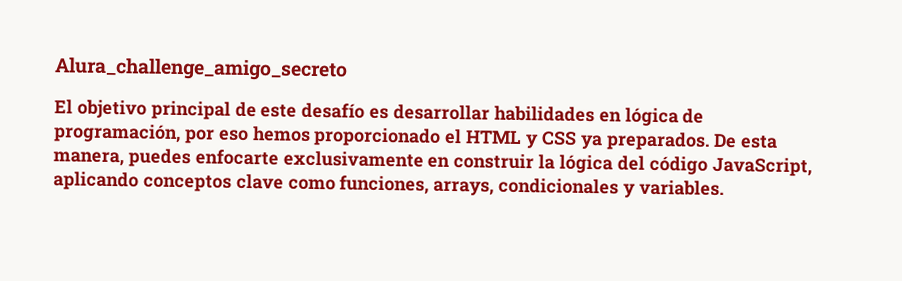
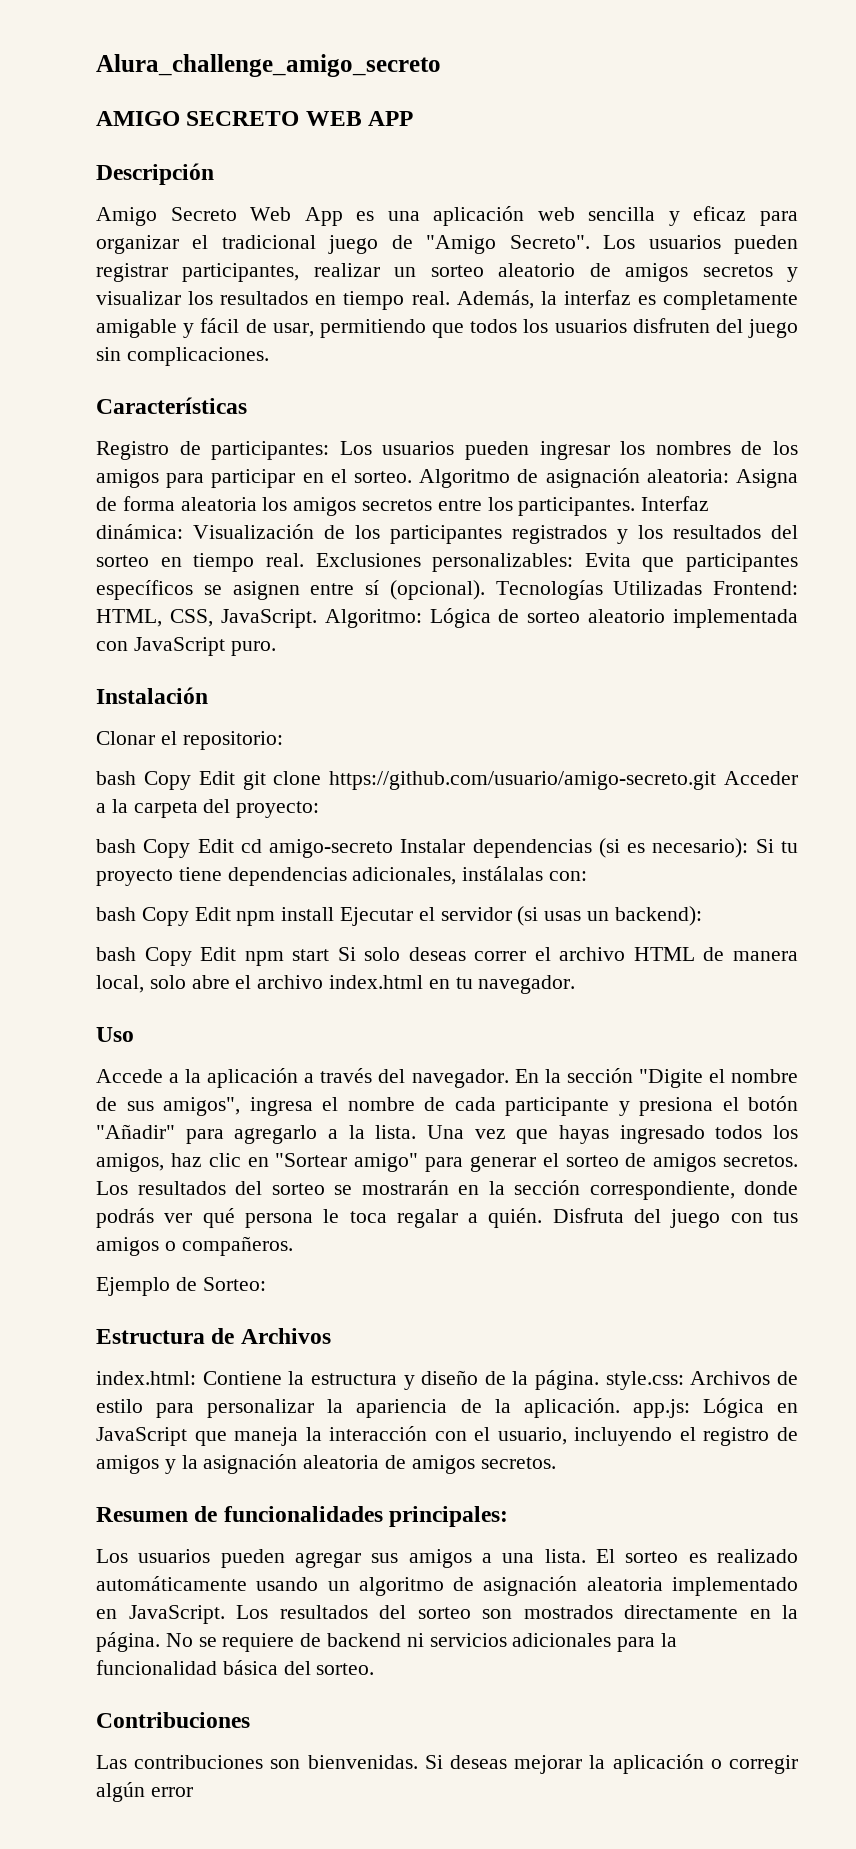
[54,99,705,127] [53,123,779,151] [53,148,812,177] [53,171,725,198] El objetivo principal de este desafío es desarrollar habilidades en lógica de programación, por eso hemos proporcionado el HTML y CSS ya preparados. De esta manera, puedes enfocarte exclusivamente en construir la lógica del código JavaScript, aplicando conceptos clave como funciones, arrays, condicionales y variables. -> [96,111,414,126] [96,163,214,185] [96,206,798,226] [96,235,799,254] [96,263,799,282] [96,290,799,310] [96,318,798,338] [96,347,269,366] [96,397,247,414] [96,441,799,460] [96,468,798,488] [96,496,710,516] [96,524,798,544] [96,553,798,572] [96,580,798,600] [96,608,798,628] [96,637,276,656] [96,687,208,704] [96,731,283,750] [96,771,798,790] [96,799,320,818] [96,838,798,858] [96,866,588,886] [96,906,702,926] [96,947,799,966] [96,975,576,994] [96,1027,134,1042] [96,1068,799,1088] [96,1096,798,1116] [96,1124,798,1144] [96,1153,798,1172] [96,1180,798,1200] [96,1208,798,1228] [96,1236,293,1256] [96,1277,266,1296] [96,1328,331,1344] [96,1370,798,1390] [96,1398,799,1418] [96,1426,798,1446] [96,1454,556,1474] [96,1506,509,1527] [96,1549,798,1568] [96,1576,798,1596] [96,1605,798,1624] [96,1632,678,1652] [96,1660,375,1675] [96,1712,250,1728] [96,1754,798,1774] [96,1782,193,1802] AMIGO SECRETO WEB APP // Descripción // Amigo Secreto Web App es una aplicación web sencilla y eficaz para organizar el tradicional juego de "Amigo Secreto". Los usuarios pueden registrar participantes, realizar un sorteo aleatorio de amigos secretos y visualizar los resultados en tiempo real. Además, la interfaz es completamente amigable y fácil de usar, permitiendo que todos los usuarios disfruten del juego sin complicaciones. // Características // Registro de participantes: Los usuarios pueden ingresar los nombres de los amigos para participar en el sorteo. Algoritmo de asignación aleatoria: Asigna de forma aleatoria los amigos secretos entre los participantes. Interfaz dinámica: Visualización de los participantes registrados y los resultados del sorteo en tiempo real. Exclusiones personalizables: Evita que participantes específicos se asignen entre sí (opcional). Tecnologías Utilizadas Frontend: HTML, CSS, JavaScript. Algoritmo: Lógica de sorteo aleatorio implementada con JavaScript puro. // Instalación // Clonar el repositorio: // bash Copy Edit git clone https://github.com/usuario/amigo-secreto.git Acceder a la carpeta del proyecto: // bash Copy Edit cd amigo-secreto Instalar dependencias (si es necesario): Si tu proyecto tiene dependencias adicionales, instálalas con: // bash Copy Edit npm install Ejecutar el servidor (si usas un backend): // bash Copy Edit npm start Si solo deseas correr el archivo HTML de manera local, solo abre el archivo index.html en tu navegador. // Uso // Accede a la aplicación a través del navegador. En la sección "Digite el nombre de sus amigos", ingresa el nombre de cada participante y presiona el botón "Añadir" para agregarlo a la lista. Una vez que hayas ingresado todos los amigos, haz clic en "Sortear amigo" para generar el sorteo de amigos secretos. Los resultados del sorteo se mostrarán en la sección correspondiente, donde podrás ver qué persona le toca regalar a quién. Disfruta del juego con tus amigos o compañeros. // Ejemplo de Sorteo: // Estructura de Archivos // index.html: Contiene la estructura y diseño de la página. style.css: Archivos de estilo para personalizar la apariencia de la aplicación. app.js: Lógica en JavaScript que maneja la interacción con el usuario, incluyendo el registro de amigos y la asignación aleatoria de amigos secretos. // Resumen de funcionalidades principales: // Los usuarios pueden agregar sus amigos a una lista. El sorteo es realizado automáticamente usando un algoritmo de asignación aleatoria implementado en JavaScript. Los resultados del sorteo son mostrados directamente en la página. No se requiere de backend ni servicios adicionales para la funcionalidad básica del sorteo. // Contribuciones // Las contribuciones son bienvenidas. Si deseas mejorar la aplicación o corregir algún error

